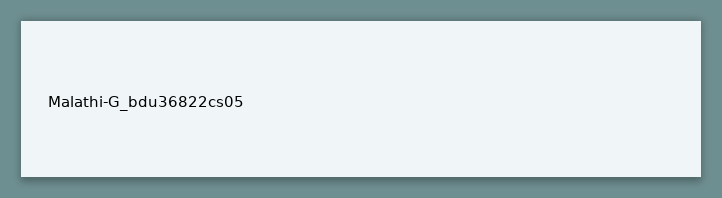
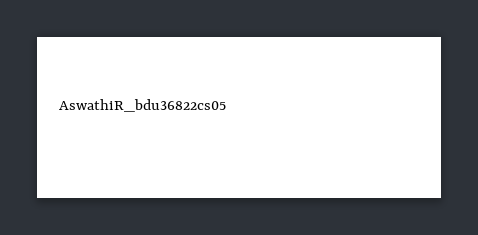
[48,96,244,111] Malathi-G_bdu36822cs05 -> [59,99,226,112] AswathiR_bdu36822cs05

